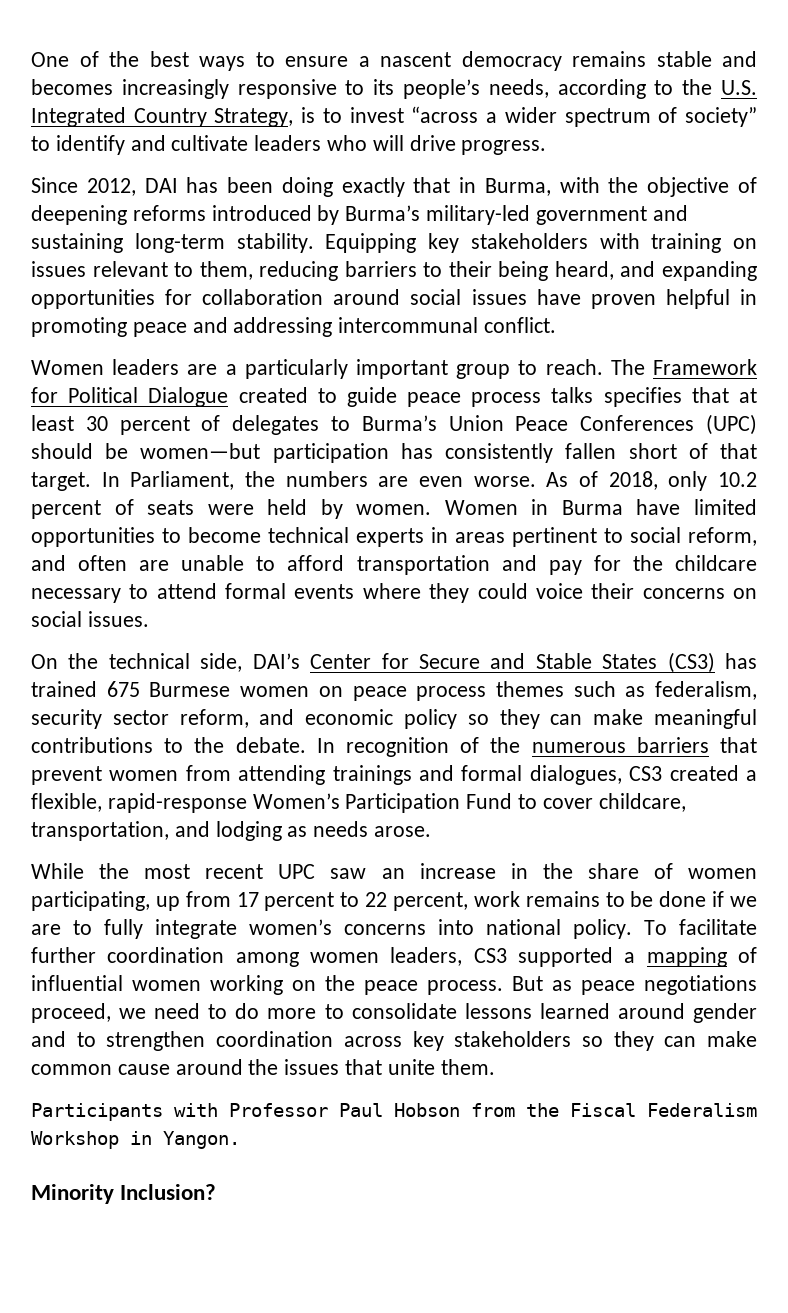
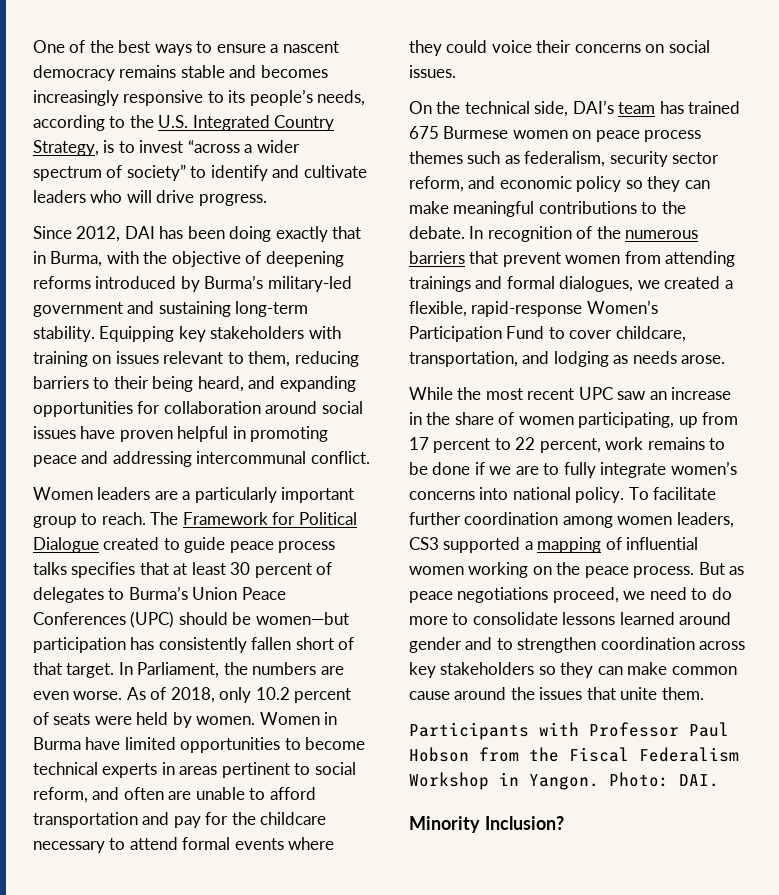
[310,652,715,673] Center for Secure and Stable States (CS3) -> [618,102,656,114] team
[629,766,663,781] CS3 -> [637,280,660,289] we
(240, 1140) none -> [609,772,719,787] Photo: DAI.

